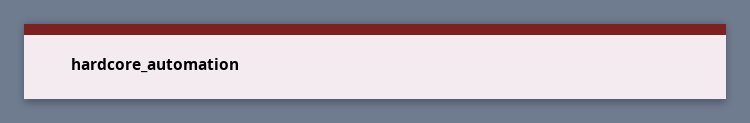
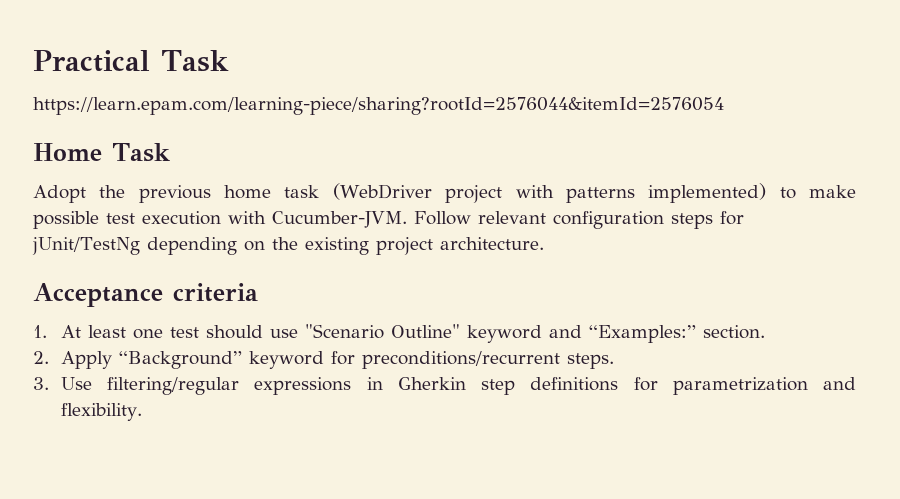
[71,58,239,73] hardcore_automation -> [33,50,229,72] [33,97,724,115] [33,143,170,162] [33,183,857,203] [33,211,744,229] [32,237,544,255] [33,283,258,307] [33,324,765,343] [33,351,614,369] [33,377,857,395] [60,403,142,421] Practical Task // https://learn.epam.com/learning-piece/sharing?rootId=2576044&itemId=2576054 // Home Task // Adopt the previous home task (WebDriver project with patterns implemented) to make possible test execution with Cucumber-JVM. Follow relevant configuration steps for jUnit/TestNg depending on the existing project architecture. // Acceptance criteria // 1. At least one test should use "Scenario Outline" keyword and “Examples:” section. // 2. Apply “Background” keyword for preconditions/recurrent steps. // 3. Use filtering/regular expressions in Gherkin step definitions for parametrization and flexibility.

